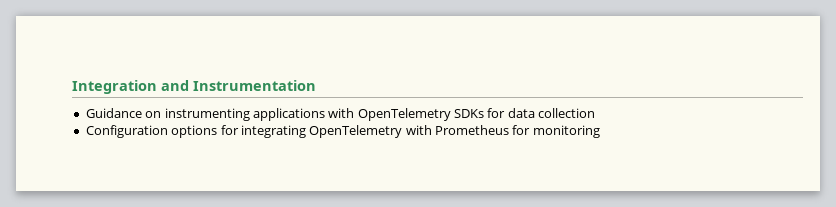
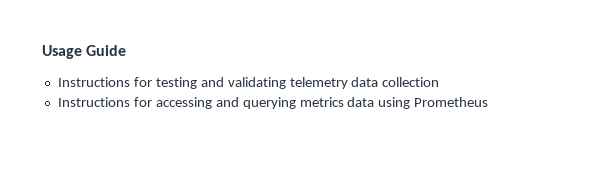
[72,80,316,94] [85,108,596,121] [85,125,600,138] Integration and Instrumentation // Guidance on instrumenting applications with OpenTelemetry SDKs for data collection // Configuration options for integrating OpenTelemetry with Prometheus for monitoring -> [42,45,127,59] [57,77,440,89] [57,97,489,109] Usage Guide // Instructions for testing and validating telemetry data collection // Instructions for accessing and querying metrics data using Prometheus

